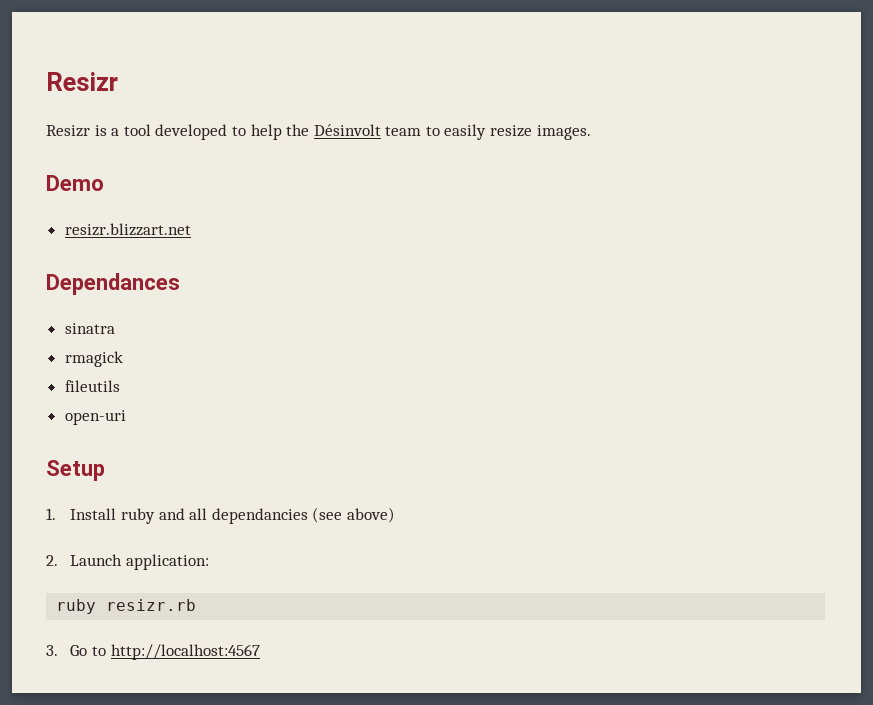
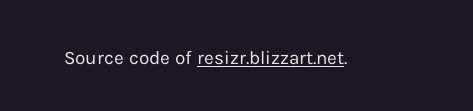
[46,72,118,91] [46,124,591,140] [46,175,104,191] [64,223,191,236] [46,273,180,295] [64,323,115,334] [64,351,123,367] [64,380,120,392] [64,410,126,425] [46,460,105,481] [46,507,395,524] [46,554,210,570] [56,599,197,614] [46,644,260,660] Resizr // Resizr is a tool developed to help the Désinvolt team to easily resize images. // Demo // resizr.blizzart.net // Dependances // sinatra // rmagick // fileutils // open-uri // Setup // 1. Install ruby and all dependancies (see above) // 2. Launch application: // ruby resizr.rb // 3. Go to http://localhost:4567 -> [64,50,348,65] Source code of resizr.blizzart.net.

